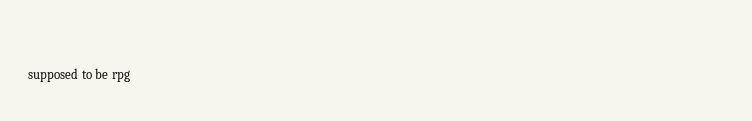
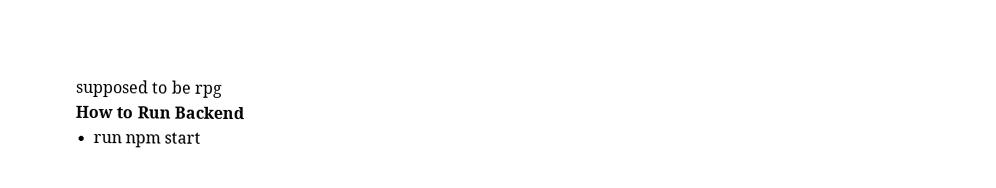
(130, 76) none -> [75,105,245,120] [92,132,202,148] // How to Run Backend // run npm start

